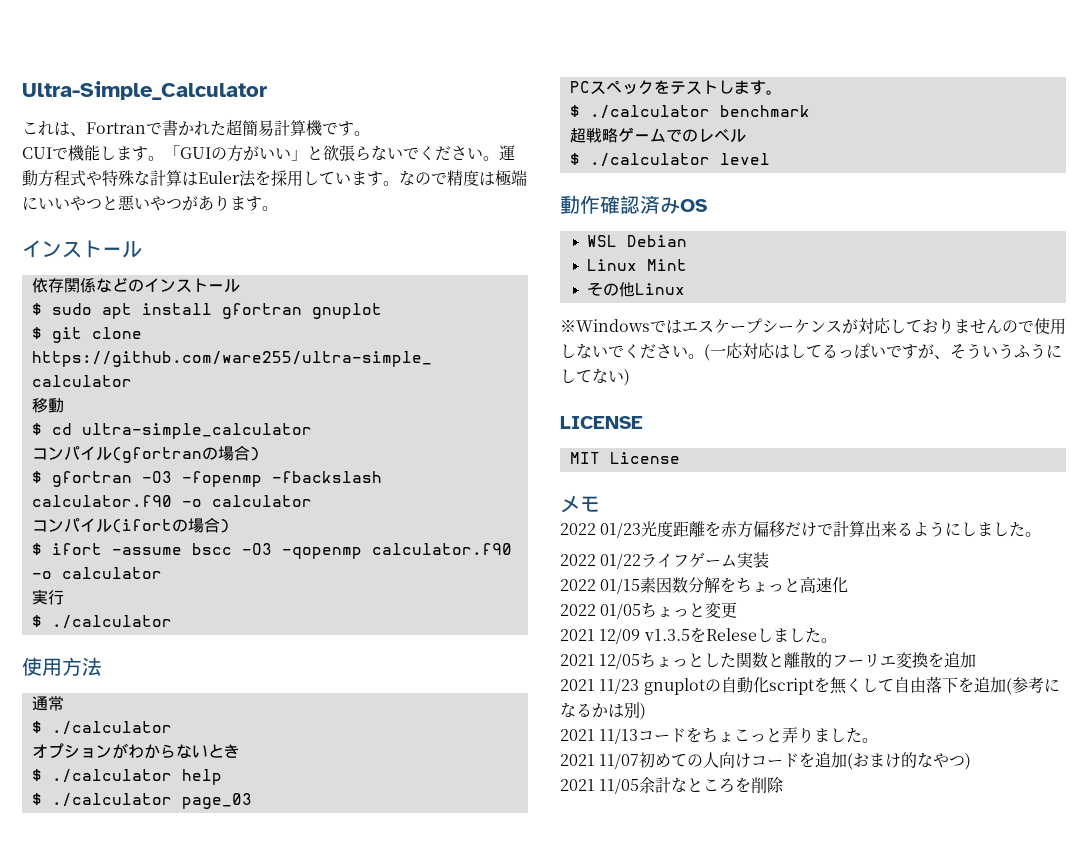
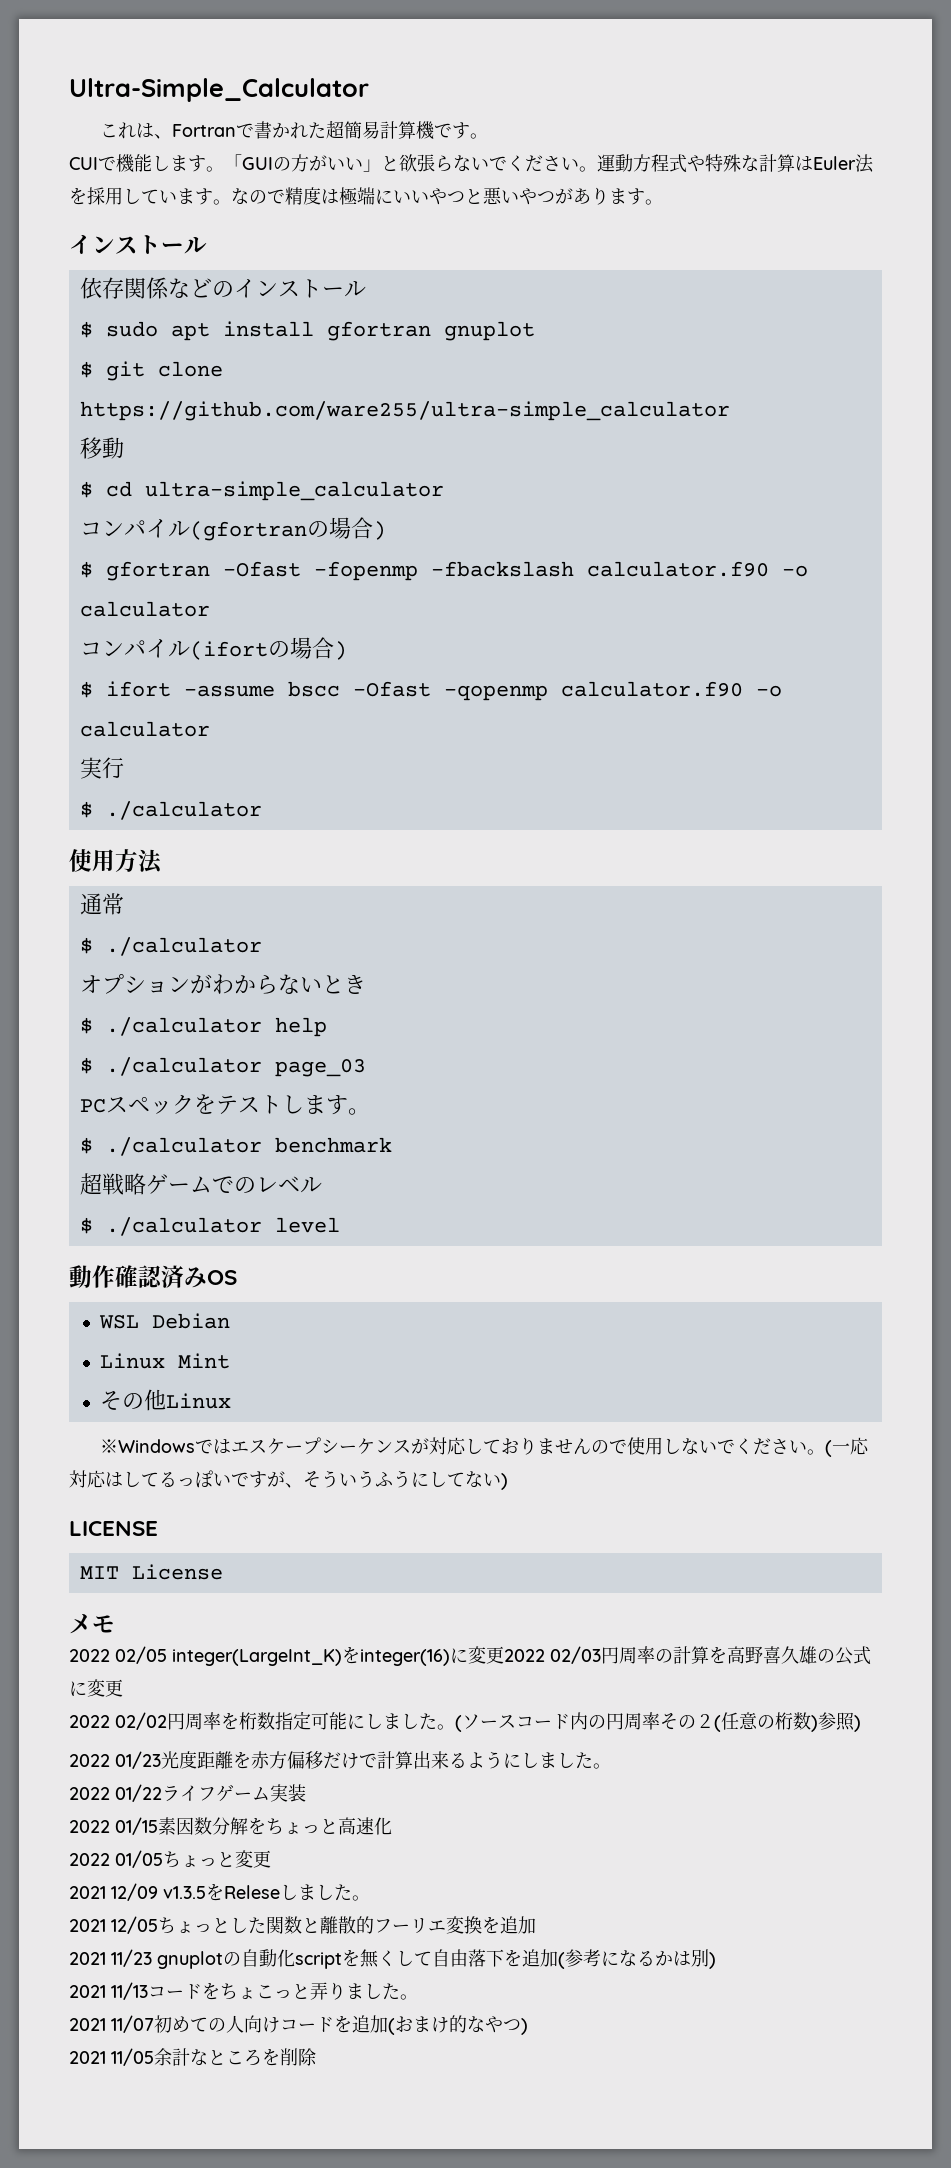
[141,471,172,483] -O3 -> [222,561,301,577] -Ofast
[241,543,272,555] -O3 -> [352,681,431,697] -Ofast
(600, 504) none -> [69,1646,871,1666] [69,1679,123,1697] [69,1711,861,1732] // 2022 02/05 integer(LargeInt_K)をinteger(16)に変更2022 02/03円周率の計算を高野喜久雄の公式に変更 // 2022 02/02円周率を桁数指定可能にしました。(ソースコード内の円周率その２(任意の桁数)参照)

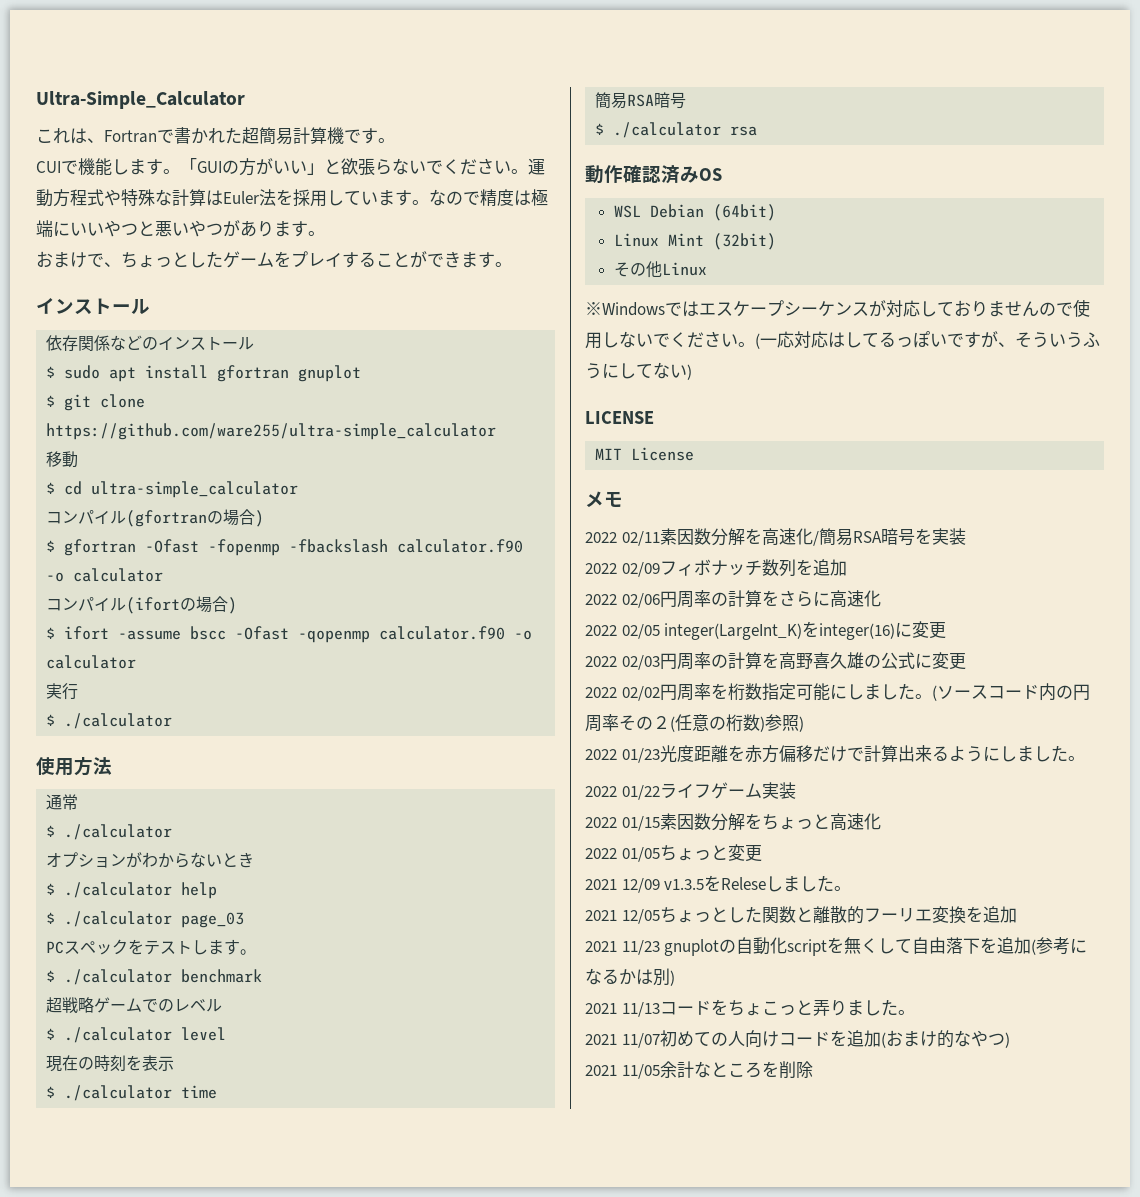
(663, 202) none -> [36,251,512,268] // おまけで、ちょっとしたゲームをプレイすることができます。
(340, 1225) none -> [46,1055,175,1072] [46,1085,218,1101] [595,92,687,109] [595,122,758,138] // 現在の時刻を表示 // $ ./calculator time // 簡易RSA暗号 // $ ./calculator rsa
(230, 1321) none -> [712,204,776,221] (64bit)
(230, 1361) none -> [712,233,776,250] (32bit)
(115, 1624) none -> [585,528,966,546] [585,559,847,577] [585,590,881,608] // 2022 02/11素因数分解を高速化/簡易RSA暗号を実装 // 2022 02/09フィボナッチ数列を追加 // 2022 02/06円周率の計算をさらに高速化
(504, 1655) none -> (947, 630) //

